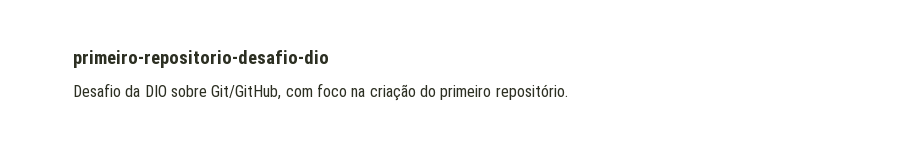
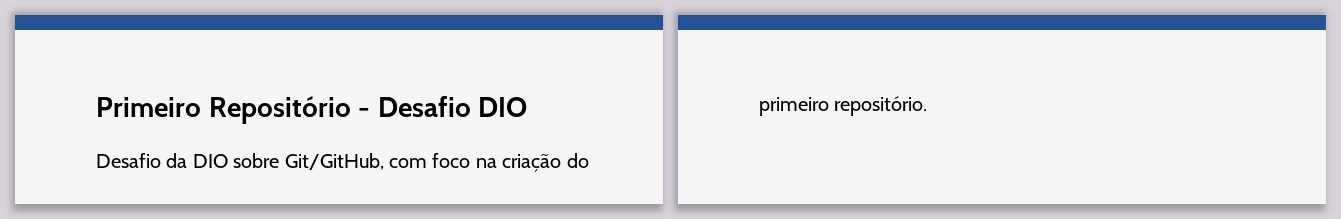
[73,50,329,68] primeiro-repositorio-desafio-dio -> [96,96,528,124] Primeiro Repositório - Desafio DIO

